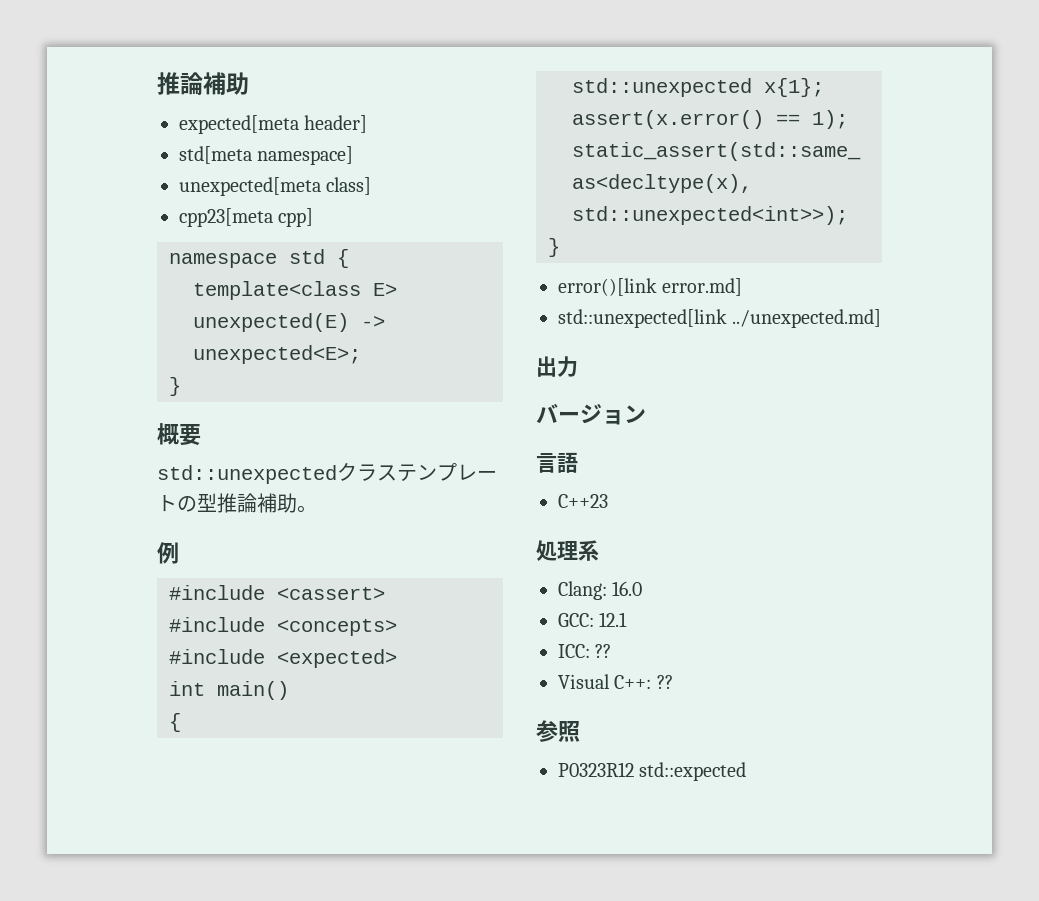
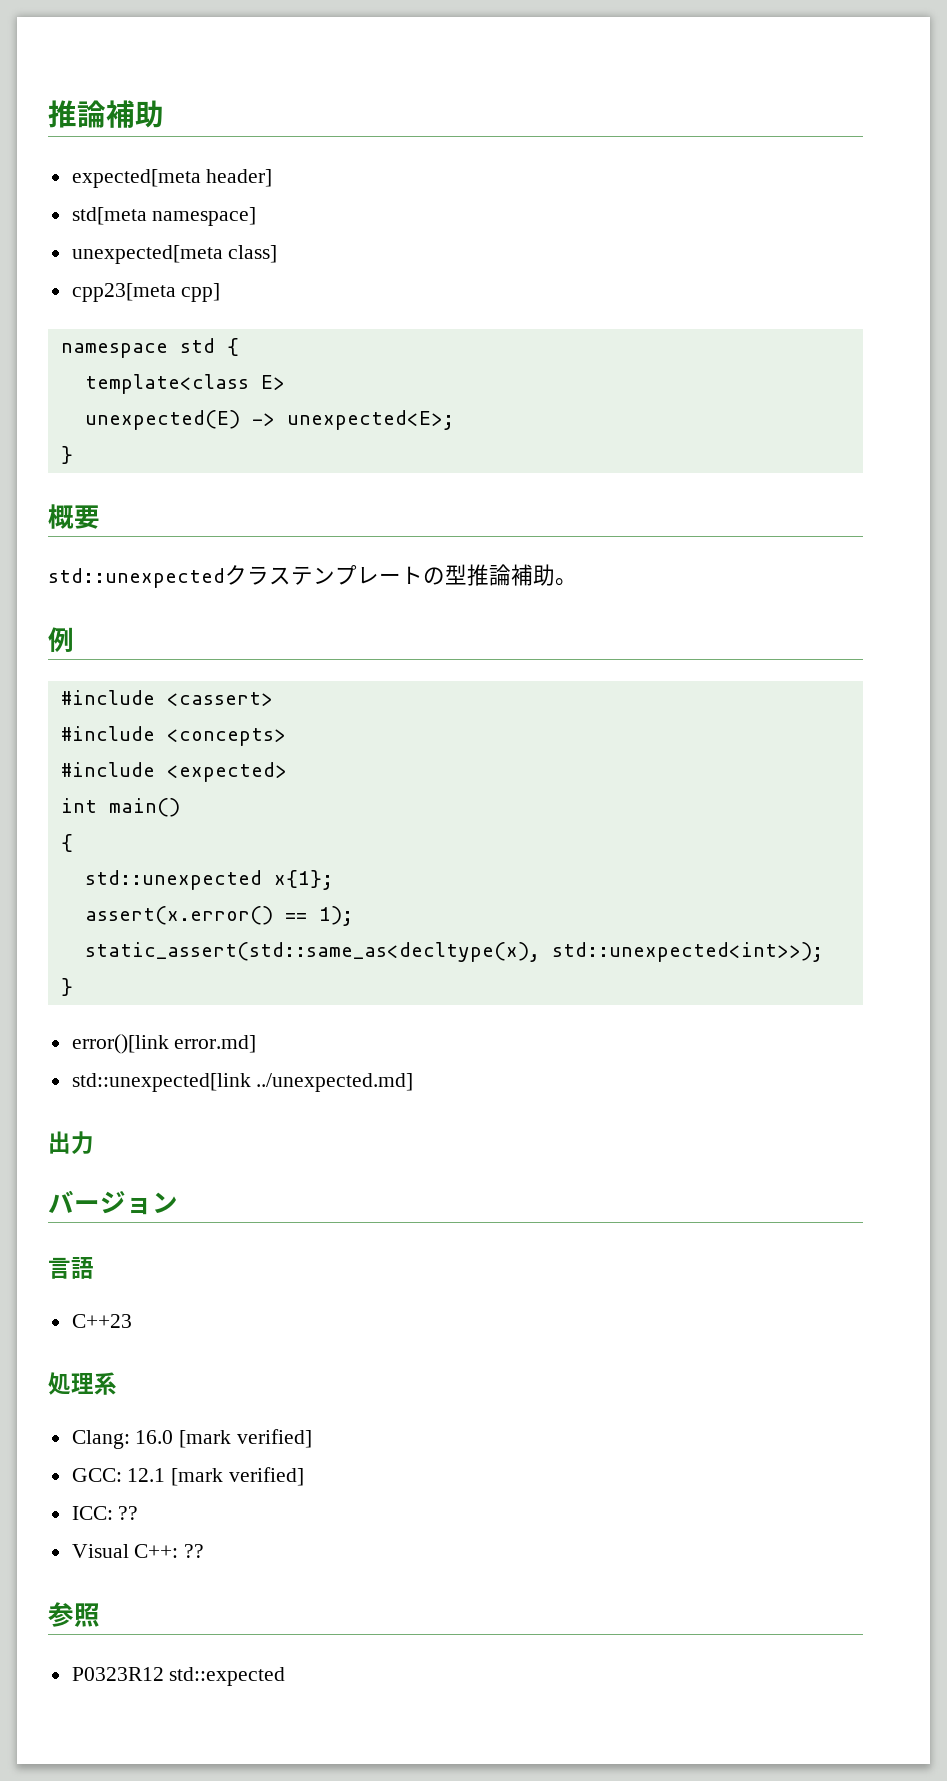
(643, 588) none -> [179,1429,313,1448] [mark verified]
(628, 619) none -> [171,1467,305,1486] [mark verified]

